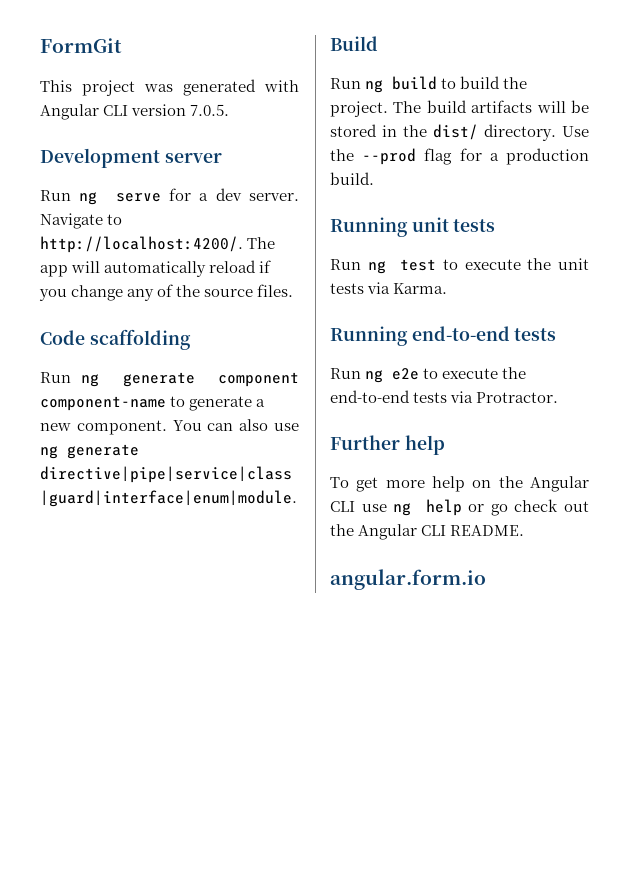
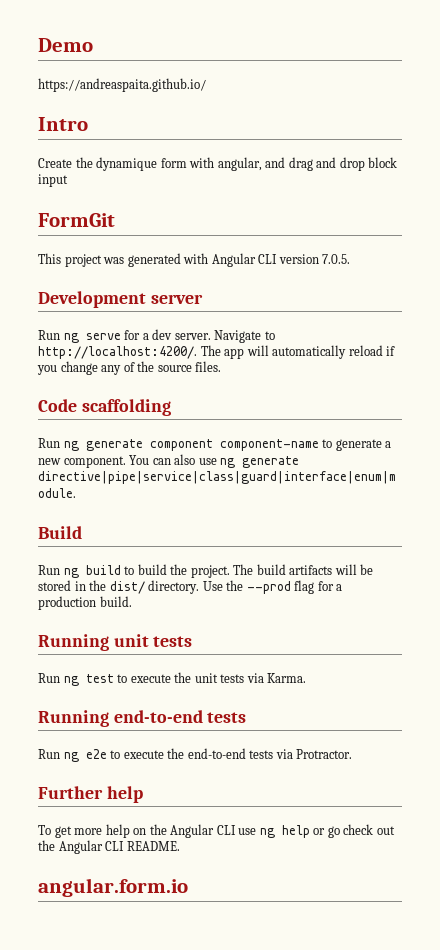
(40, 45) none -> [38,38,93,52] [38,78,206,92] [38,117,88,131] [38,157,398,171] [38,174,68,187] Demo // https://andreaspaita.github.io/ // Intro // Create the dynamique form with angular, and drag and drop block input //

